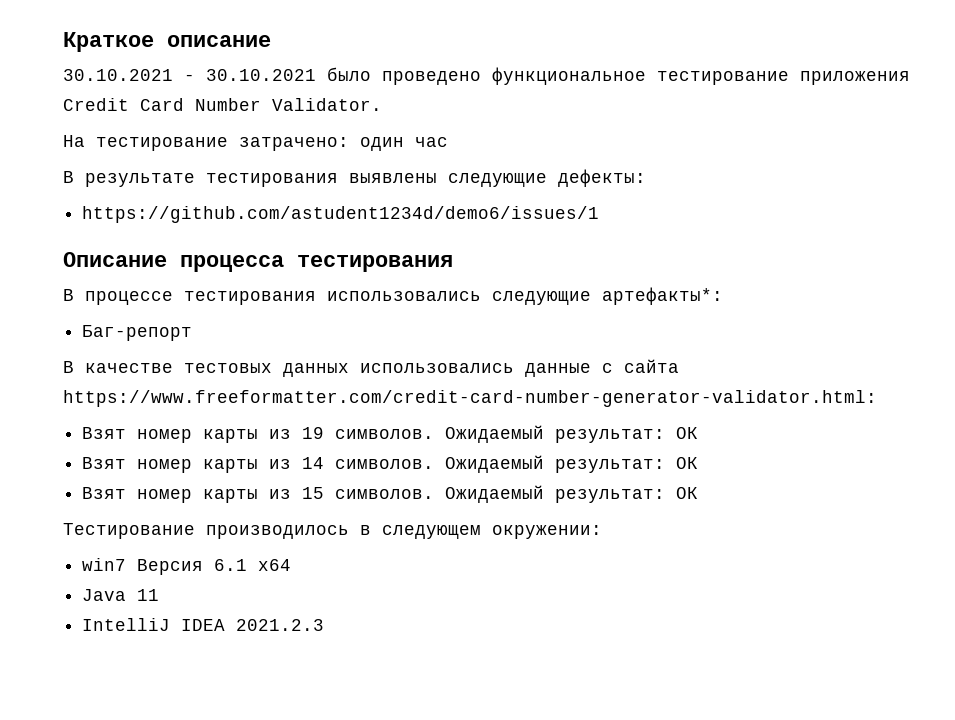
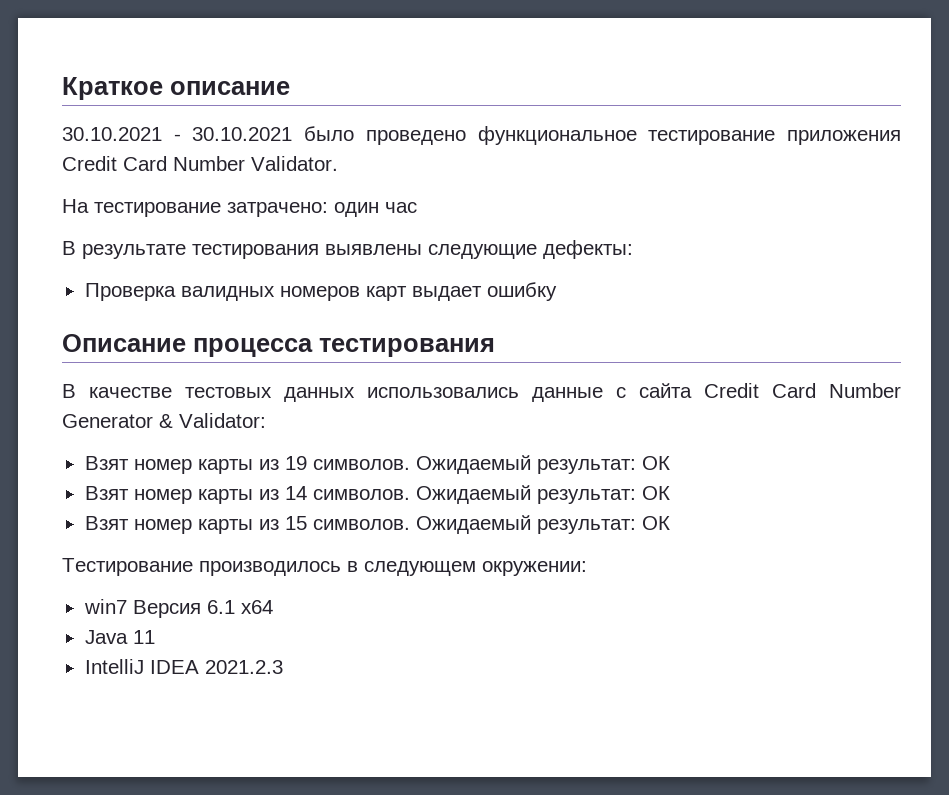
[82,206,600,223] [63,252,453,272] [63,287,723,305] [82,325,193,341] https://github.com/astudent1234d/demo6/issues/1 // Описание процесса тестирования // В процессе тестирования использовались следующие артефакты*: // Баг-репорт -> [84,282,557,301] [62,334,495,357] Проверка валидных номеров карт выдает ошибку // Описание процесса тестирования
[63,390,877,407] https://www.freeformatter.com/credit-card-number-generator-validator.html: -> [704,383,901,398] [62,413,266,428] Credit Card Number Generator & Validator:

